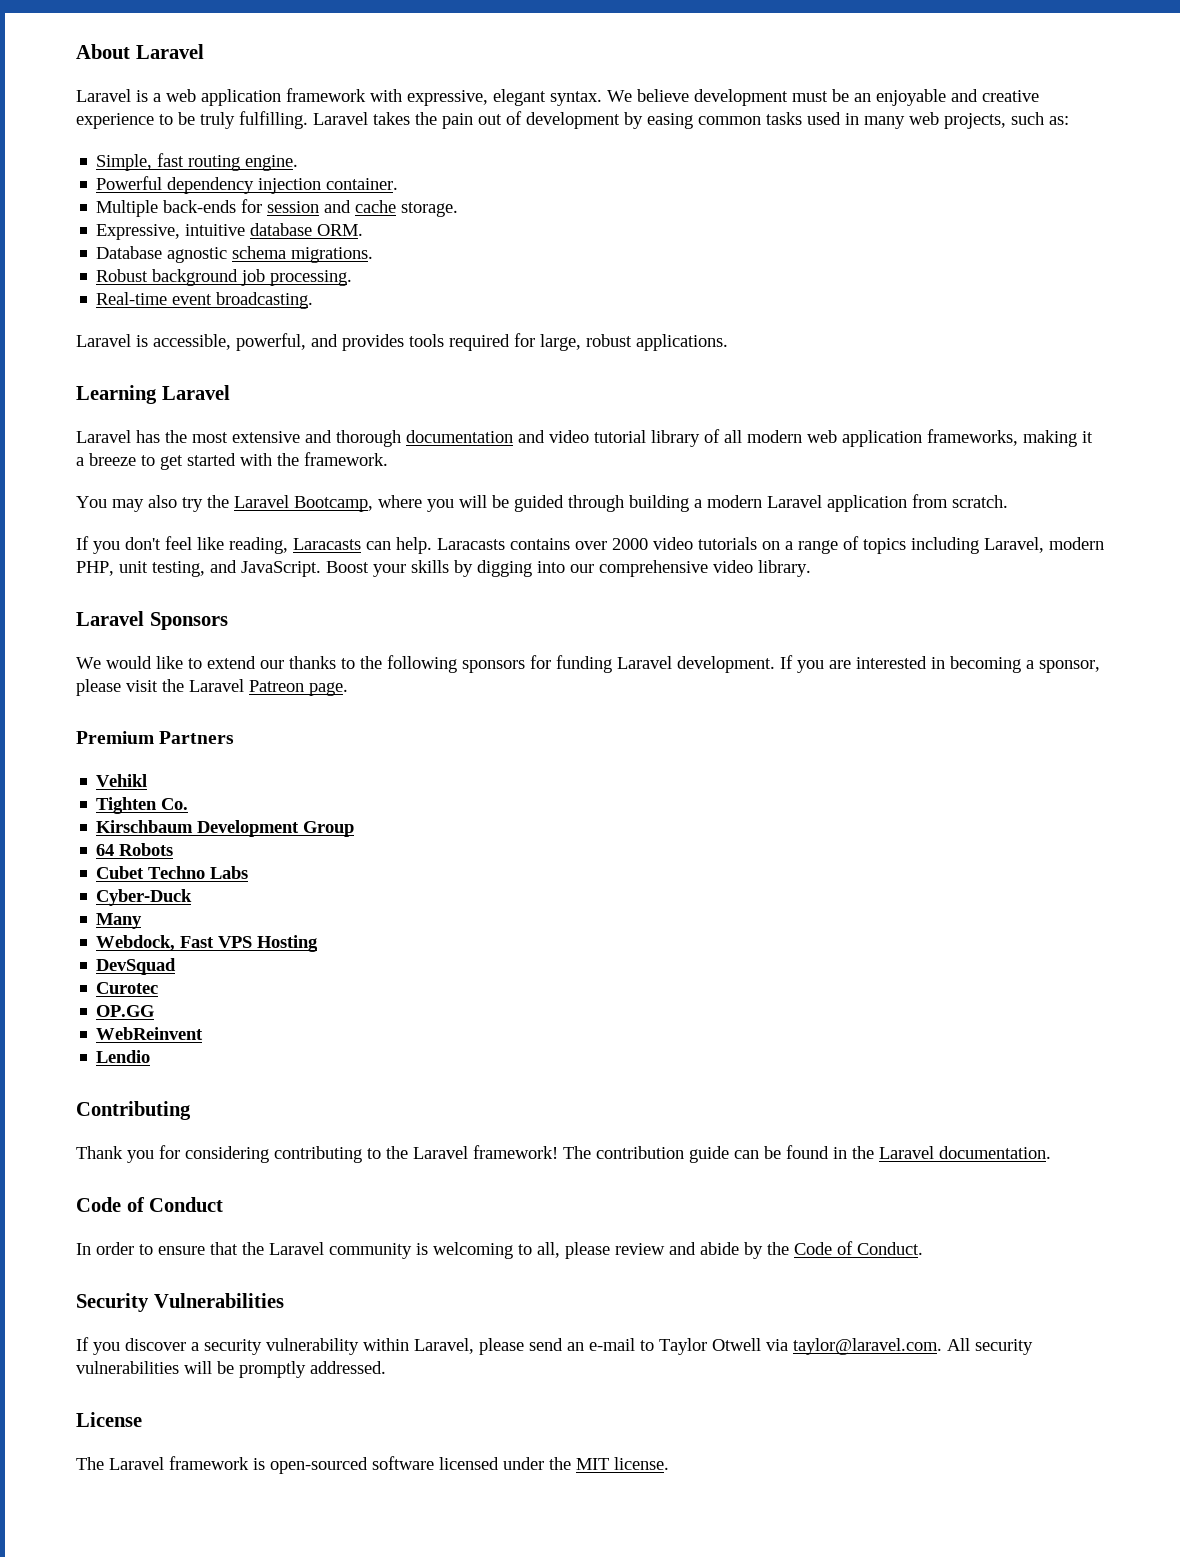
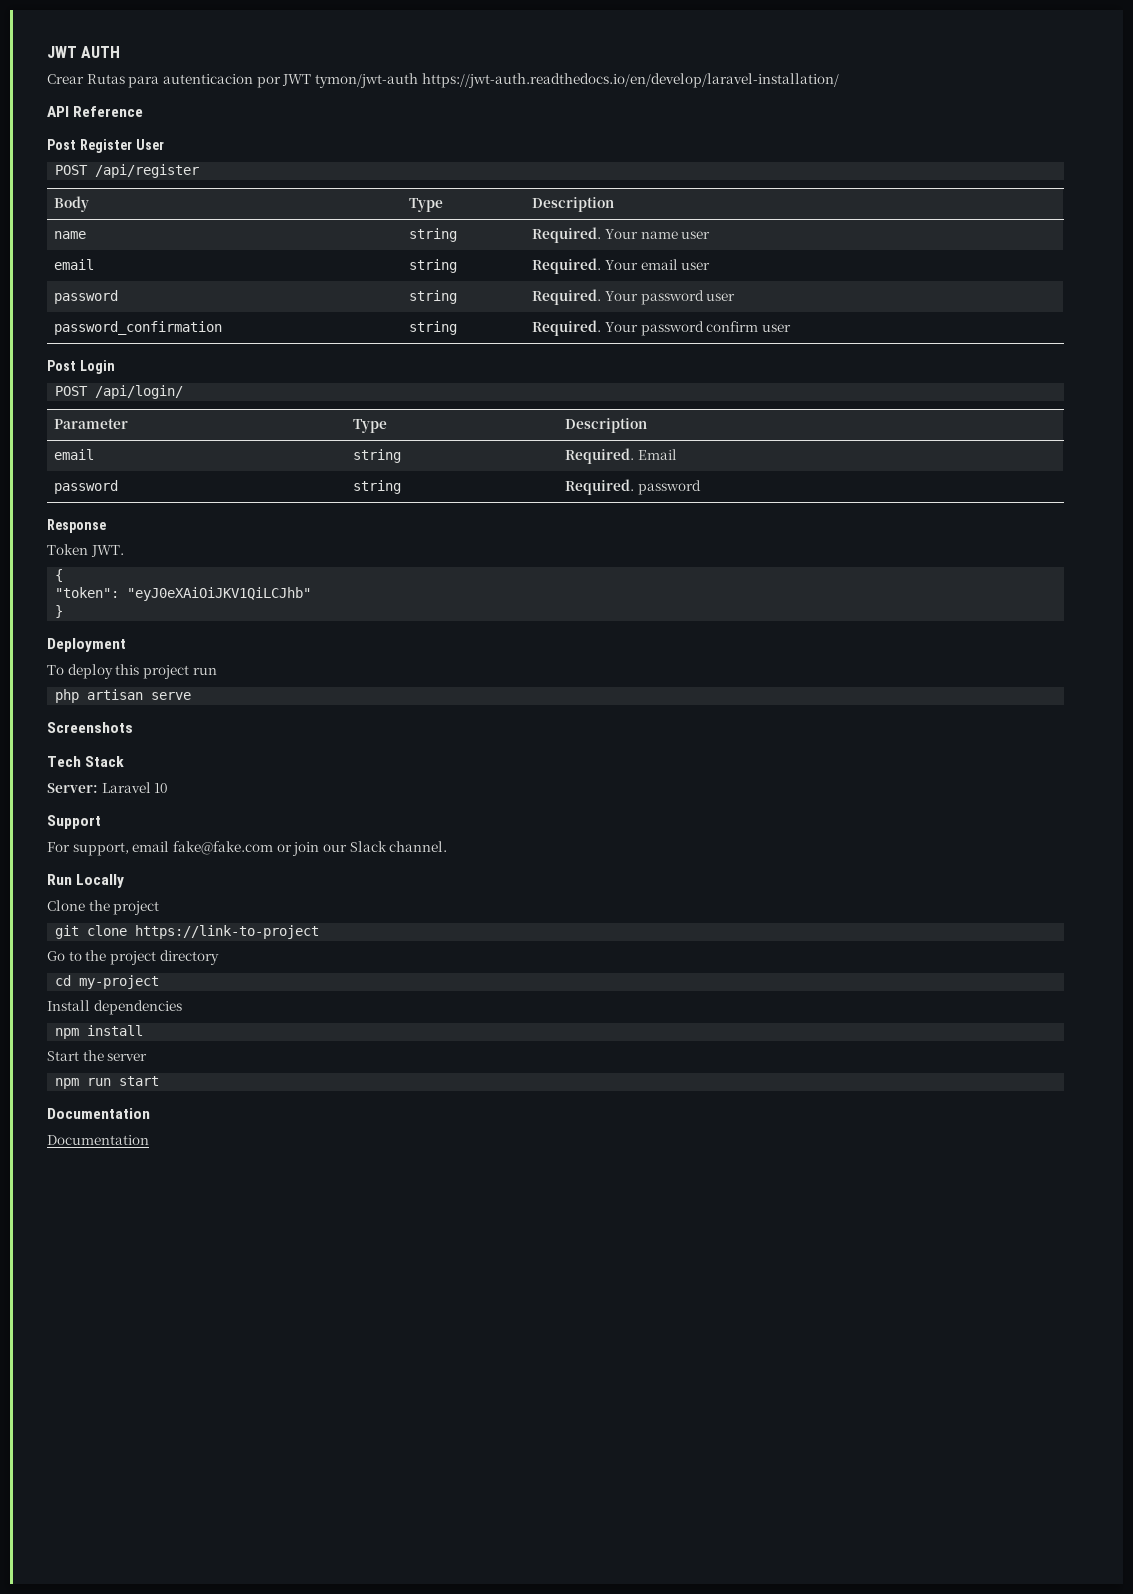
[76,44,204,59] [76,88,1039,106] [76,111,1069,129] [96,153,299,171] [96,176,399,194] [96,199,459,217] [96,223,364,240] [96,246,374,263] [96,269,353,286] [96,292,314,309] [76,333,728,351] [76,385,230,404] [76,429,1093,447] [76,452,388,470] [76,494,1008,512] [76,536,1104,554] [76,560,811,577] [76,611,228,630] [76,655,1100,673] [76,679,348,696] [76,731,235,744] [96,774,148,787] [96,797,189,814] [96,820,355,837] [96,843,174,856] [96,866,249,879] [96,889,193,906] [96,913,143,929] [96,935,319,952] [96,958,177,975] [96,982,159,994] [96,1005,155,1017] [96,1027,204,1040] [96,1050,151,1063] [76,1101,191,1120] [76,1145,1051,1163] [76,1197,224,1212] [76,1241,923,1259] [76,1293,284,1312] [76,1337,1033,1355] [76,1361,386,1378] [76,1412,142,1427] [76,1456,669,1474] About Laravel // Laravel is a web application framework with expressive, elegant syntax. We believe development must be an enjoyable and creative experience to be truly fulfilling. Laravel takes the pain out of development by easing common tasks used in many web projects, such as: // Simple, fast routing engine. // Powerful dependency injection container. // Multiple back-ends for session and cache storage. // Expressive, intuitive database ORM. // Database agnostic schema migrations. // Robust background job processing. // Real-time event broadcasting. // Laravel is accessible, powerful, and provides tools required for large, robust applications. // Learning Laravel // Laravel has the most extensive and thorough documentation and video tutorial library of all modern web application frameworks, making it a breeze to get started with the framework. // You may also try the Laravel Bootcamp, where you will be guided through building a modern Laravel application from scratch. // If you don't feel like reading, Laracasts can help. Laracasts contains over 2000 video tutorials on a range of topics including Laravel, modern PHP, unit testing, and JavaScript. Boost your skills by digging into our comprehensive video library. // Laravel Sponsors // We would like to extend our thanks to the following sponsors for funding Laravel development. If you are interested in becoming a sponsor, please visit the Laravel Patreon page. // Premium Partners // Vehikl // Tighten Co. // Kirschbaum Development Group // 64 Robots // Cubet Techno Labs // Cyber-Duck // Many // Webdock, Fast VPS Hosting // DevSquad // Curotec // OP.GG // WebReinvent // Lendio // Contributing // Thank you for considering contributing to the Laravel framework! The contribution guide can be found in the Laravel documentation. // Code of Conduct // In order to ensure that the Laravel community is welcoming to all, please review and abide by the Code of Conduct. // Security Vulnerabilities // If you discover a security vulnerability within Laravel, please send an e-mail to Taylor Otwell via taylor@laravel.com. All security vulnerabilities will be promptly addressed. // License // The Laravel framework is open-sourced software licensed under the MIT license. -> [47,46,121,58] [47,73,839,88] [47,106,144,117] [47,139,164,153] [55,164,200,178] [54,196,90,212] [409,198,444,212] [532,197,615,212] [54,231,87,239] [409,228,458,242] [532,227,711,243] [54,259,95,270] [409,259,458,273] [532,258,711,274] [54,290,119,304] [409,290,458,304] [532,289,736,305] [54,321,223,335] [409,321,458,335] [532,320,792,336] [47,360,115,374] [55,385,184,399] [54,418,129,429] [353,419,388,433] [565,418,648,433] [54,449,95,460] [353,449,402,463] [565,448,678,464] [54,480,119,494] [353,480,402,494] [565,479,702,495] [47,519,106,533] [47,544,124,557] [55,569,64,582] [55,587,312,601] [55,605,64,618] [47,638,126,652] [47,664,217,679] [55,689,192,703] [47,722,133,733] [47,756,125,767] [47,782,169,793] [47,815,101,829] [47,841,448,856] [47,874,125,888] [47,900,160,915] [55,925,320,939] [47,950,219,965] [55,975,160,989] [47,1000,182,1015] [55,1025,144,1039] [47,1050,148,1061] [55,1076,160,1089] [47,1108,150,1119] [47,1135,149,1145] JWT AUTH // Crear Rutas para autenticacion por JWT tymon/jwt-auth https://jwt-auth.readthedocs.io/en/develop/laravel-installation/ // API Reference // Post Register User // POST /api/register // Body | Type | Description // name | string | Required. Your name user // email | string | Required. Your email user // password | string | Required. Your password user // password_confirmation | string | Required. Your password confirm user // Post Login // POST /api/login/ // Parameter | Type | Description // email | string | Required. Email // password | string | Required. password // Response // Token JWT. // { // "token": "eyJ0eXAiOiJKV1QiLCJhb" // } // Deployment // To deploy this project run // php artisan serve // Screenshots // Tech Stack // Server: Laravel 10 // Support // For support, email fake@fake.com or join our Slack channel. // Run Locally // Clone the project // git clone https://link-to-project // Go to the project directory // cd my-project // Install dependencies // npm install // Start the server // npm run start // Documentation // Documentation

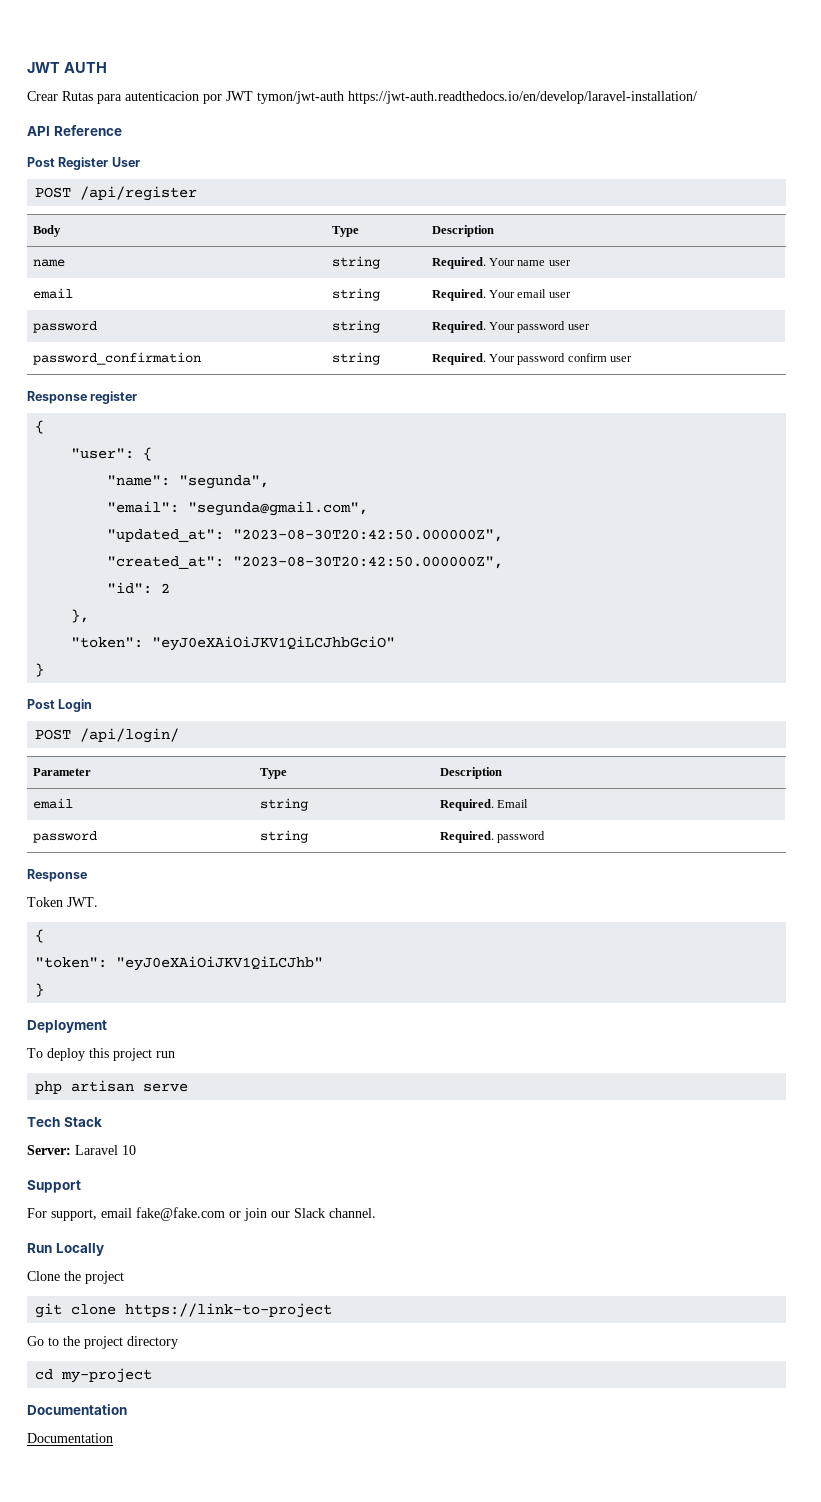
(792, 328) none -> [27,391,138,404] [35,420,45,434] [71,447,153,461] [107,475,270,489] [107,501,369,516] [107,529,504,542] [107,556,504,569] [107,582,171,594] [71,609,90,623] [71,636,396,651] [35,663,45,677] // Response register // { // "user": { // "name": "segunda", // "email": "segunda@gmail.com", // "updated_at": "2023-08-30T20:42:50.000000Z", // "created_at": "2023-08-30T20:42:50.000000Z", // "id": 2 // }, // "token": "eyJ0eXAiOiJKV1QiLCJhbGciO" // }
[47,722,133,733] // Screenshots -> (189, 1087) none
[47,1000,182,1015] [55,1025,144,1039] [47,1050,148,1061] [55,1076,160,1089] // Install dependencies // npm install // Start the server // npm run start -> (153, 1375) none

